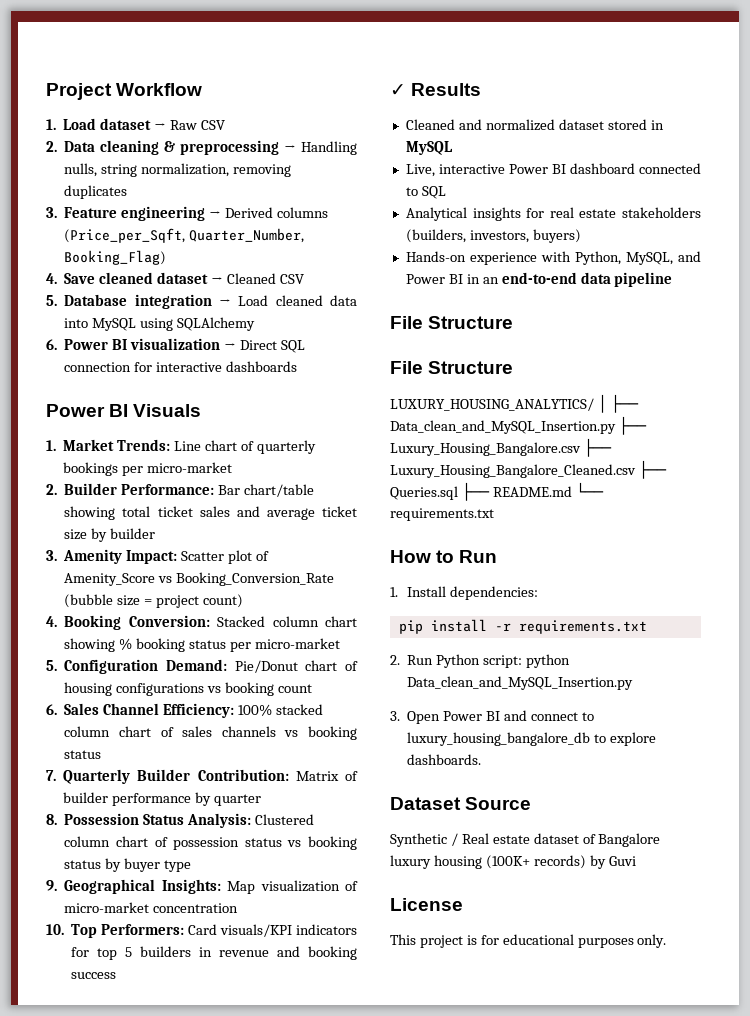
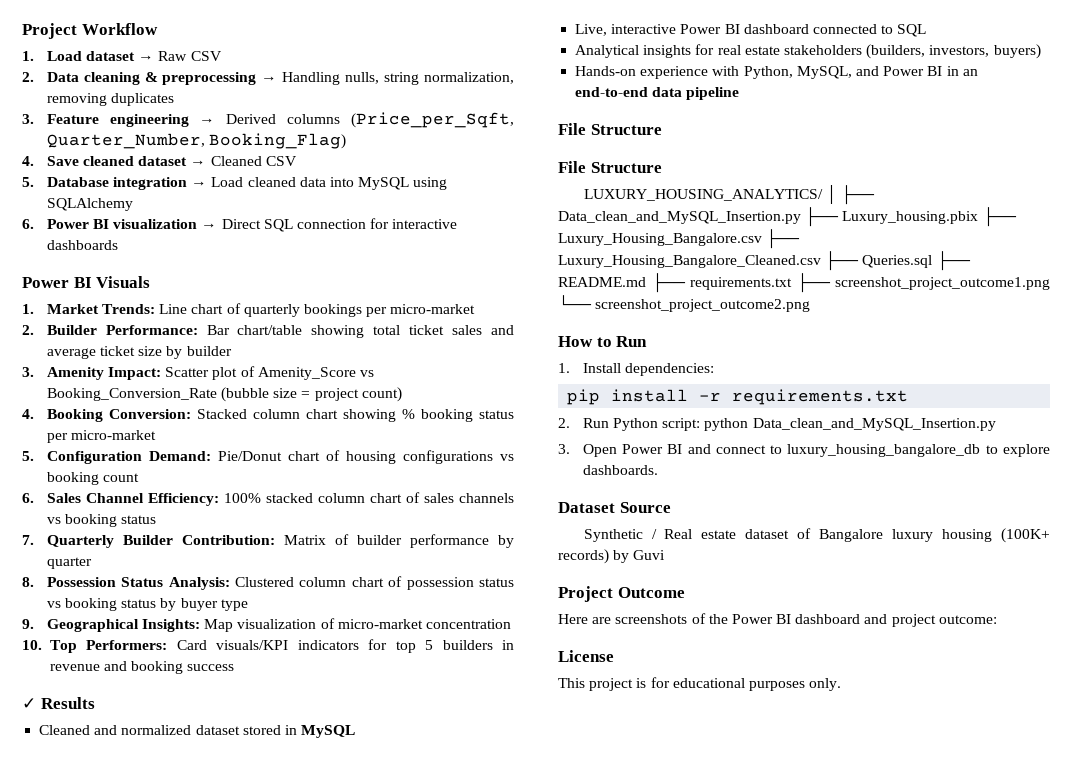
(647, 425) none -> [842,207,1017,227] Luxury_housing.pbix ├──
[575,482,604,497] [390,508,494,521] └── requirements.txt -> [651,273,1050,293] [558,295,811,312] ├── requirements.txt ├── screenshot_project_outcome1.png └── screenshot_project_outcome2.png
(636, 861) none -> [558,586,685,602] [558,613,997,627] // Project Outcome // Here are screenshots of the Power BI dashboard and project outcome:

